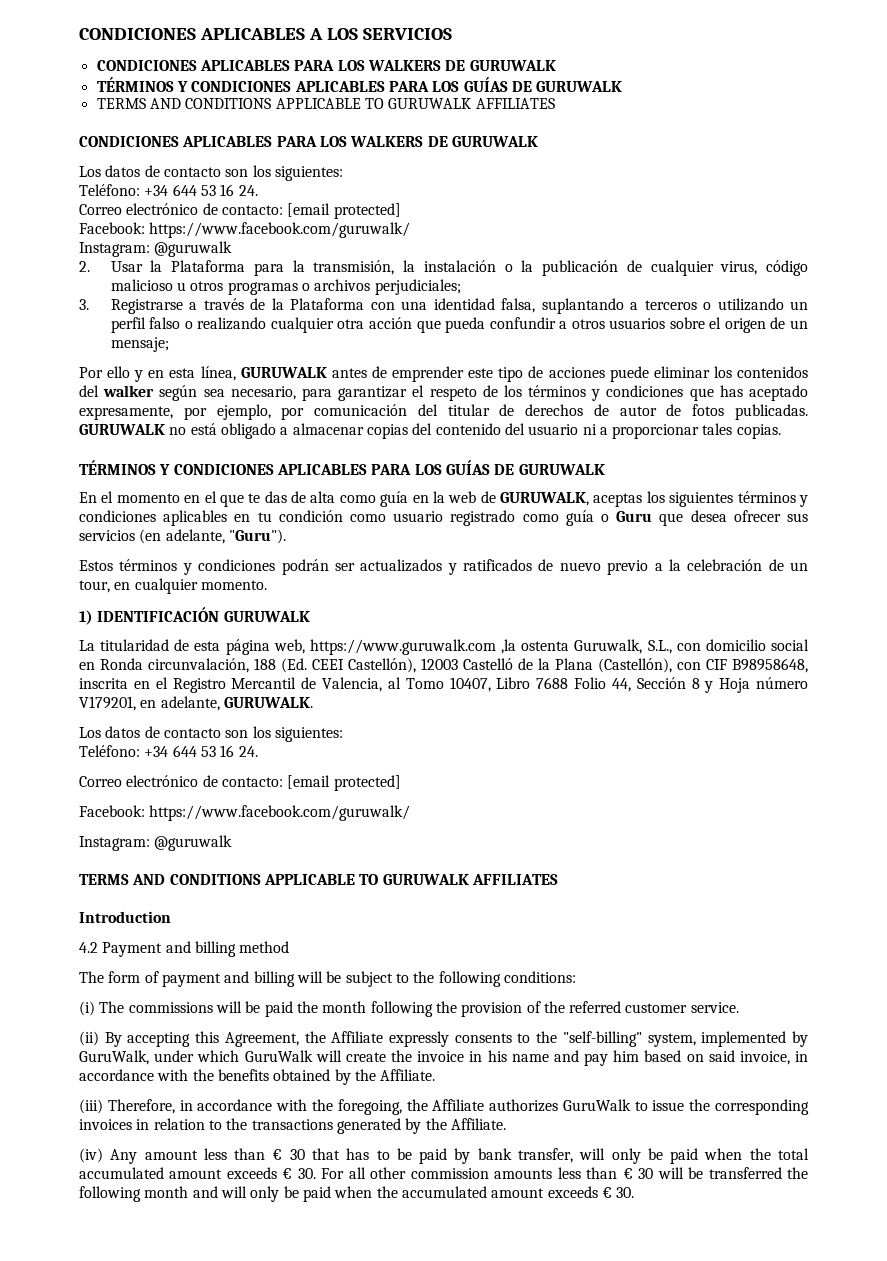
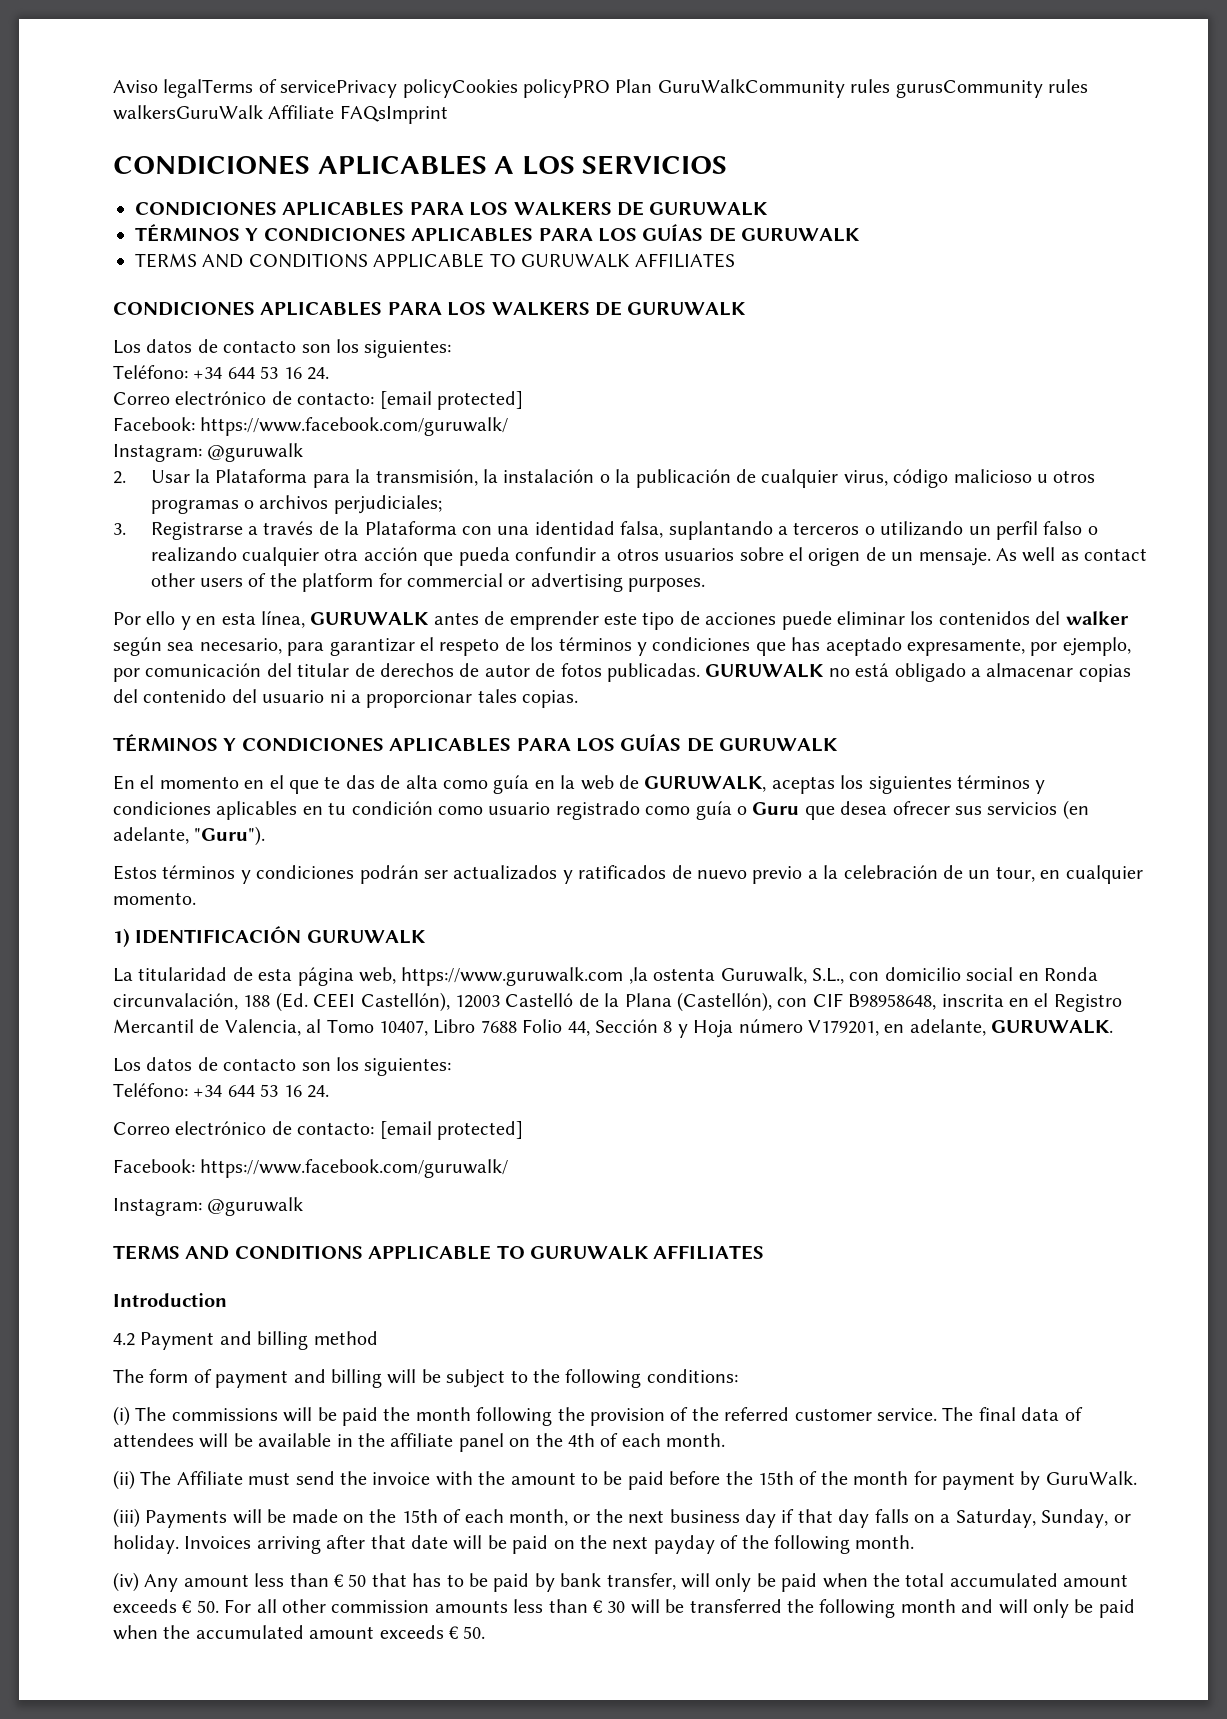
(79, 34) none -> [113,79,1088,98] [113,105,448,124] Aviso legalTerms of servicePrivacy policyCookies policyPRO Plan GuruWalkCommunity rules gurusCommunity rules walkersGuruWalk Affiliate FAQsImprint //
[110,337,169,352] mensaje; -> [918,547,1148,566] [150,573,706,592] mensaje. As well as contact other users of the platform for commercial or advertising purposes.
[79,1031,808,1047] [79,1050,808,1066] [79,1069,436,1085] [79,1099,810,1115] [79,1118,506,1134] // (ii) By accepting this Agreement, the Affiliate expressly consents to the "self-billing" system, implemented by GuruWalk, under which GuruWalk will create the invoice in his name and pay him based on said invoice, in accordance with the benefits obtained by the Affiliate. // (iii) Therefore, in accordance with the foregoing, the Affiliate authorizes GuruWalk to issue the corresponding invoices in relation to the transactions generated by the Affiliate. -> [942,1407,1083,1421] [113,1433,726,1452] [113,1470,1137,1490] [113,1508,1131,1528] [113,1535,915,1554] The final data of attendees will be available in the affiliate panel on the 4th of each month. // (ii) The Affiliate must send the invoice with the amount to be paid before the 15th of the month for payment by GuruWalk. // (iii) Payments will be made on the 15th of each month, or the next business day if that day falls on a Saturday, Sunday, or holiday. Invoices arriving after that date will be paid on the next payday of the following month.
[289,1149,305,1160] 30 -> [348,1574,367,1587] 50
[297,1168,316,1179] 30. -> [196,1600,219,1613] 50.
[616,1187,635,1198] 30. -> [463,1626,486,1639] 50.

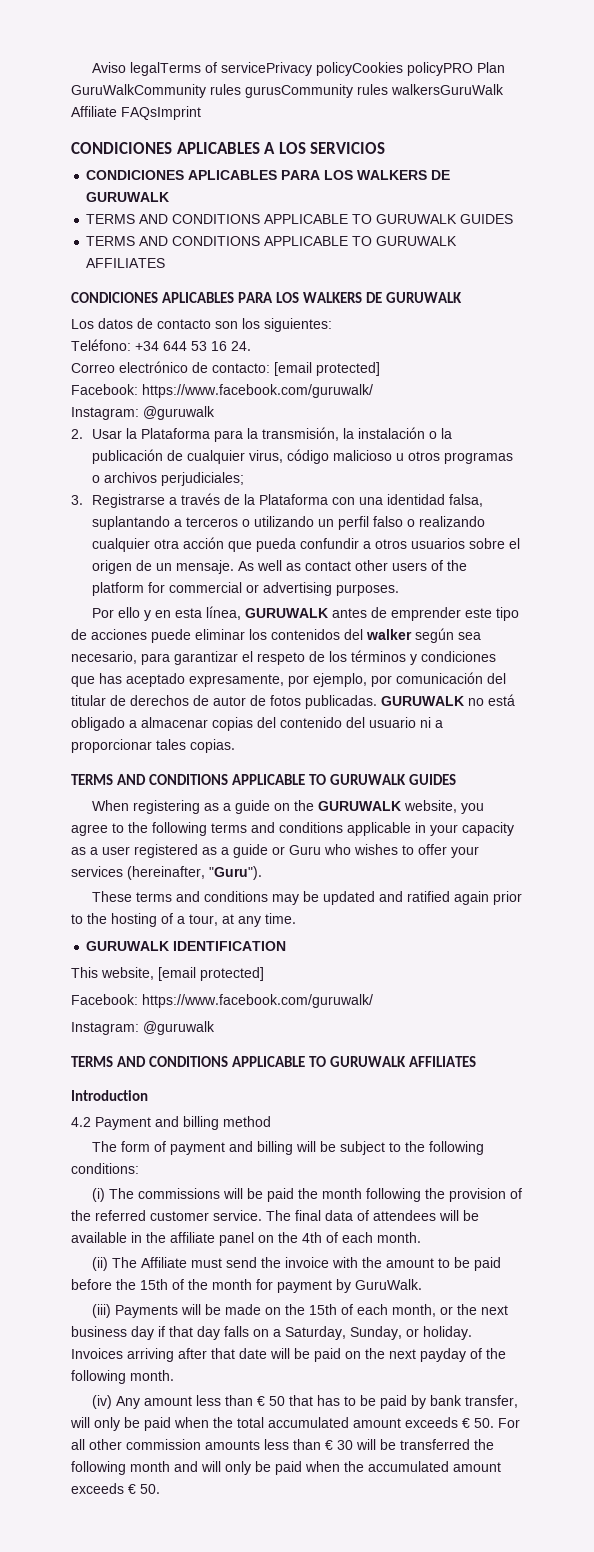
[135,224,861,242] TÉRMINOS Y CONDICIONES APLICABLES PARA LOS GUÍAS DE GURUWALK -> [86,214,514,224] TERMS AND CONDITIONS APPLICABLE TO GURUWALK GUIDES
[113,734,839,752] [113,775,1046,794] [113,800,1089,820] [113,826,266,846] [113,865,1143,884] [113,892,196,905] [113,926,426,948] [113,967,1098,986] [113,992,1122,1012] [113,1019,1114,1038] [113,1057,452,1076] [113,1083,329,1098] [113,1121,375,1135] TÉRMINOS Y CONDICIONES APLICABLES PARA LOS GUÍAS DE GURUWALK // En el momento en el que te das de alta como guía en la web de GURUWALK, aceptas los siguientes términos y condiciones aplicables en tu condición como usuario registrado como guía o Guru que desea ofrecer sus servicios (en adelante, "Guru"). // Estos términos y condiciones podrán ser actualizados y ratificados de nuevo previo a la celebración de un tour, en cualquier momento. // 1) IDENTIFICACIÓN GURUWALK // La titularidad de esta página web, https://www.guruwalk.com ,la ostenta Guruwalk, S.L., con domicilio social en Ronda circunvalación, 188 (Ed. CEEI Castellón), 12003 Castelló de la Plana (Castellón), con CIF B98958648, inscrita en el Registro Mercantil de Valencia, al Tomo 10407, Libro 7688 Folio 44, Sección 8 y Hoja número V179201, en adelante, GURUWALK. // Los datos de contacto son los siguientes: // Teléfono: +34 644 53 16 24. // Correo electrónico de contacto: -> [71,774,457,785] [91,800,484,814] [71,822,514,836] [71,844,479,858] [71,866,262,880] [91,891,522,905] [71,913,296,927] [86,941,287,951] [71,967,154,980] TERMS AND CONDITIONS APPLICABLE TO GURUWALK GUIDES // When registering as a guide on the GURUWALK website, you agree to the following terms and conditions applicable in your capacity as a user registered as a guide or Guru who wishes to offer your services (hereinafter, "Guru"). // These terms and conditions may be updated and ratified again prior to the hosting of a tour, at any time. // GURUWALK IDENTIFICATION // This website,

